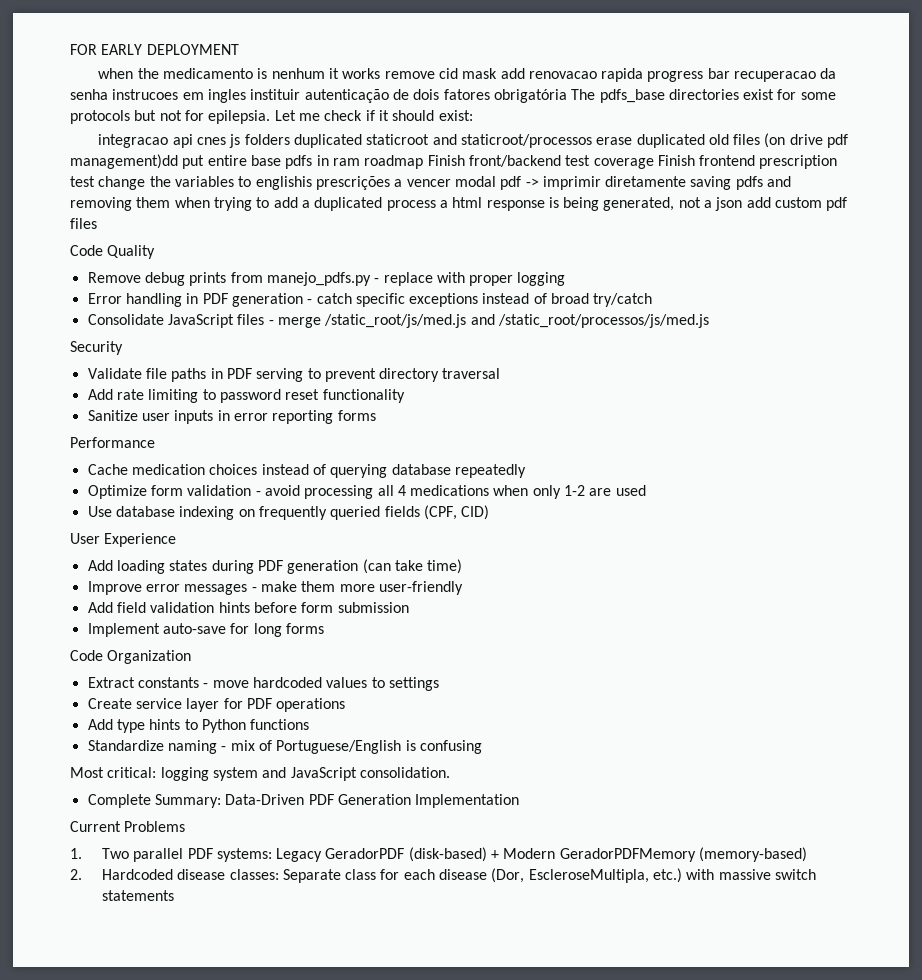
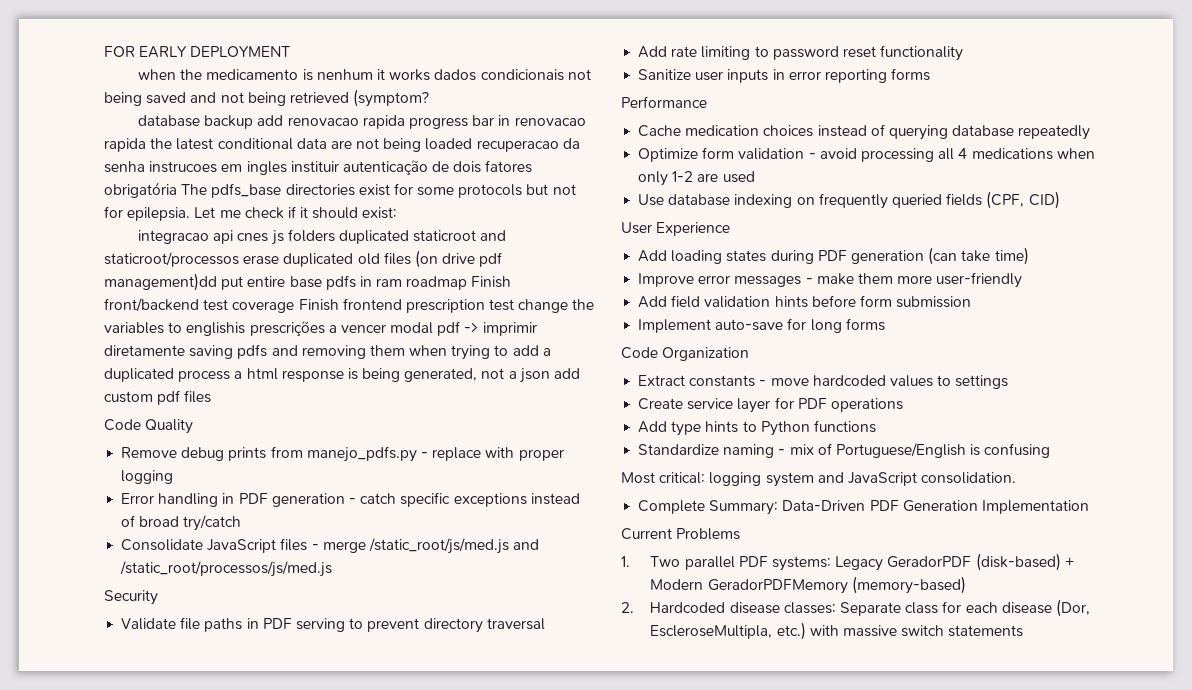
[384,68,498,79] remove cid mask -> [434,69,591,81] [104,89,430,107] [138,115,254,129] dados condicionais not being saved and not being retrieved (symptom? // database backup
(730, 73) none -> [498,115,586,126] [104,138,473,152] in renovacao rapida the latest conditional data are not being loaded

